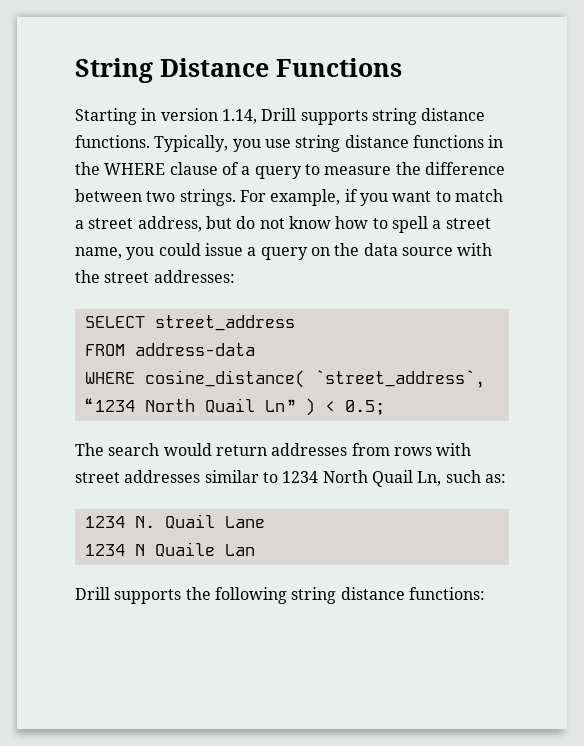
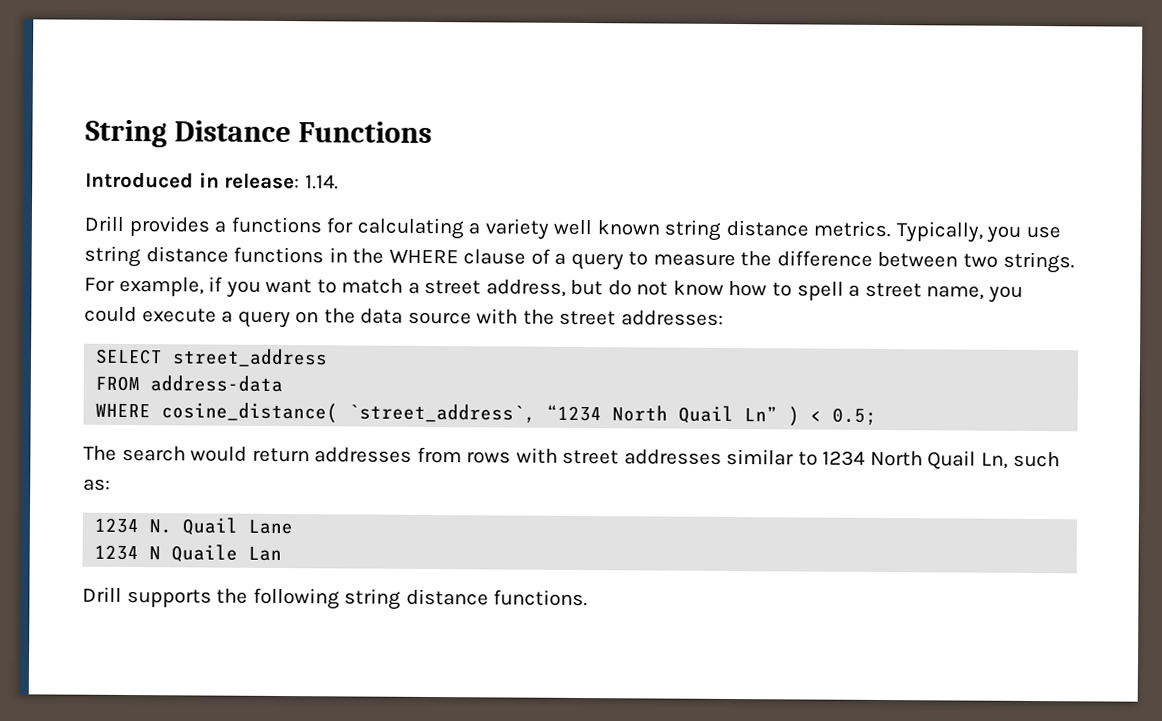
[75,108,486,125] [75,135,150,148] Starting in version 1.14, Drill supports string distance functions. -> [85,171,339,190] [84,215,892,241] Introduced in release: 1.14. // Drill provides a functions for calculating a variety well known string distance metrics.
[204,243,243,256] issue -> [141,308,217,323] execute
[408,587,485,600] functions: -> [493,589,589,607] functions.

